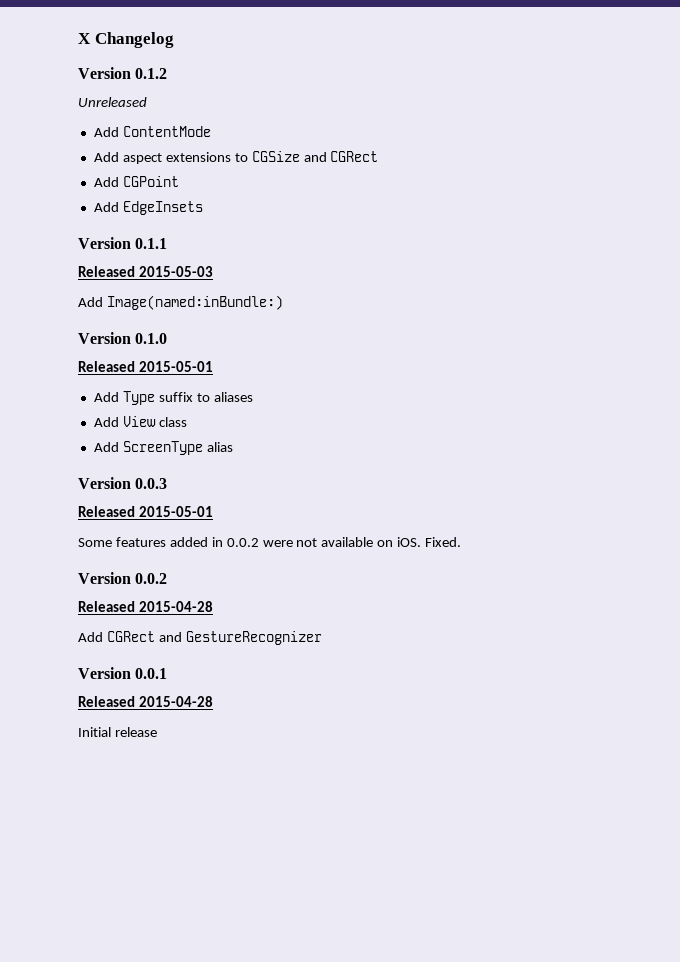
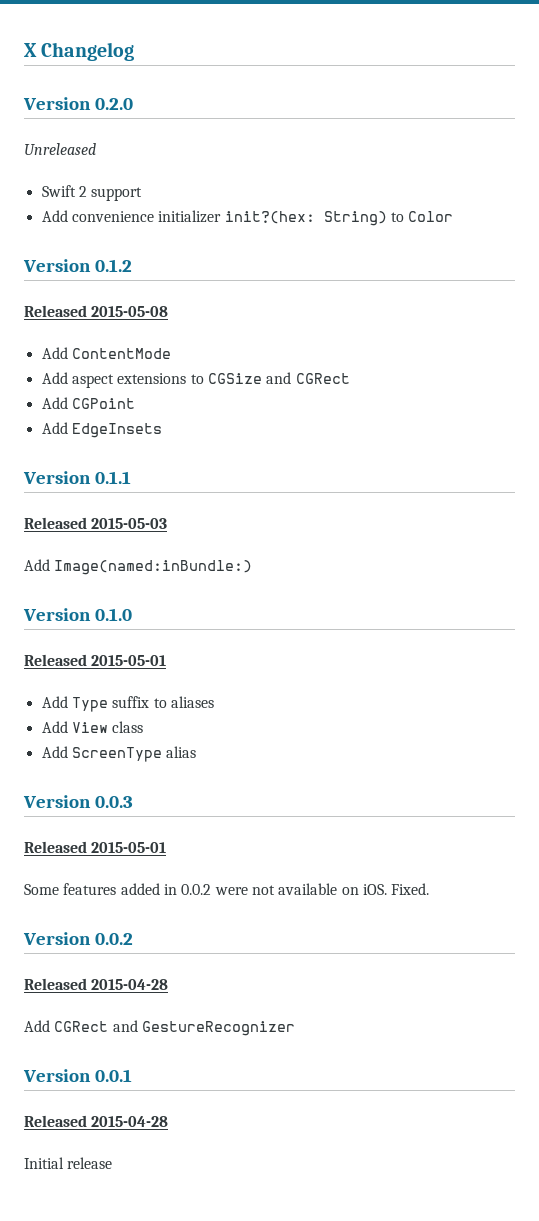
(174, 40) none -> [23,97,133,110] [24,143,96,155] [41,185,143,201] [41,210,454,226] // Version 0.2.0 // Unreleased // Swift 2 support // Add convenience initializer init?(hex: String) to Color
[78,97,147,107] Unreleased -> [24,305,169,317] Released 2015-05-08

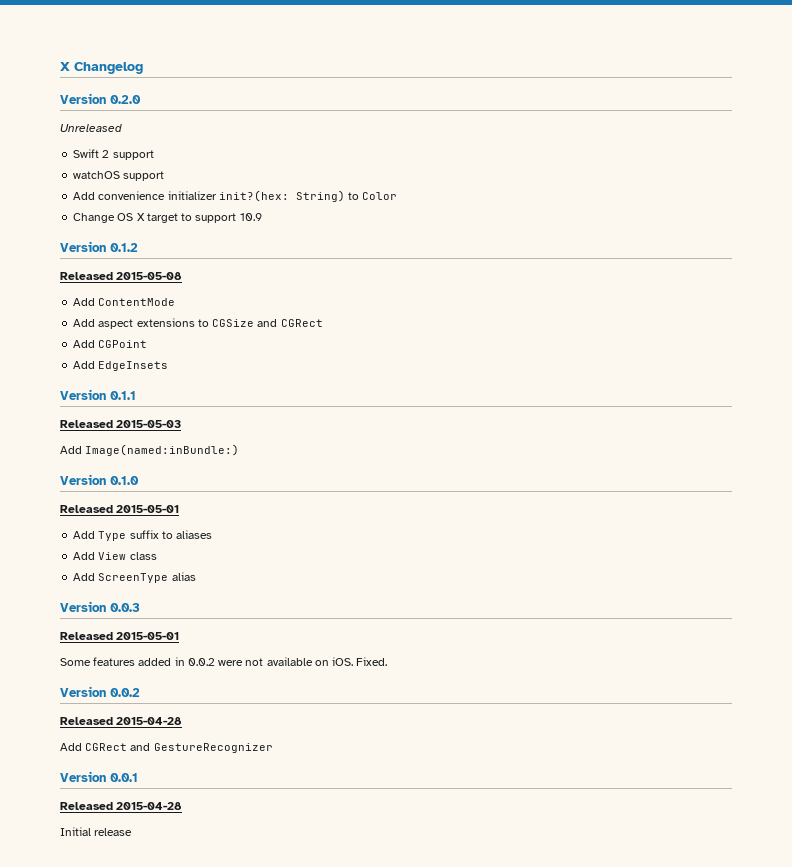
(143, 194) none -> [73,171,165,181] // watchOS support
(454, 216) none -> [73,213,262,223] // Change OS X target to support 10.9

